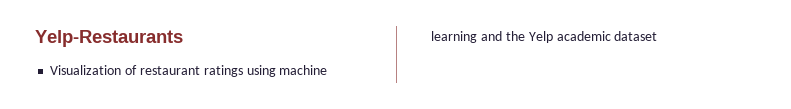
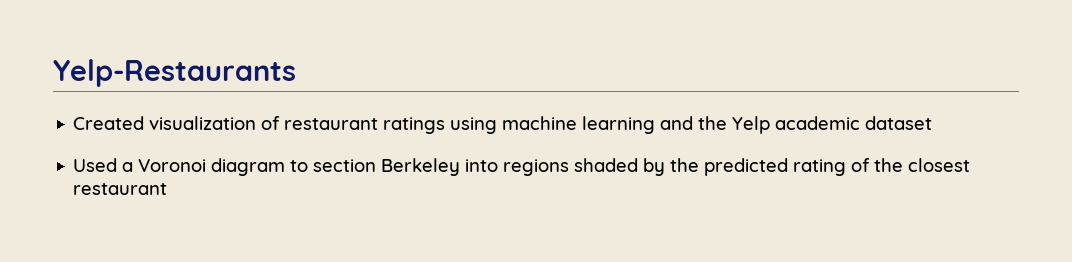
[50,65,122,75] Visualization -> [73,116,257,130] Created visualization
(658, 36) none -> [73,158,971,176] [73,183,168,195] // Used a Voronoi diagram to section Berkeley into regions shaded by the predicted rating of the closest restaurant

